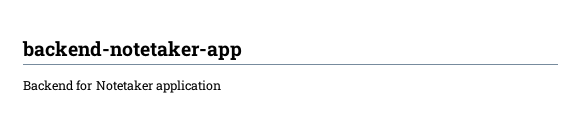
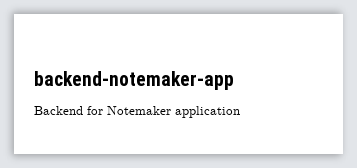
[22,41,242,60] backend-notetaker-app -> [34,71,234,90] backend-notemaker-app
[95,80,153,91] Notetaker -> [107,106,171,115] Notemaker

